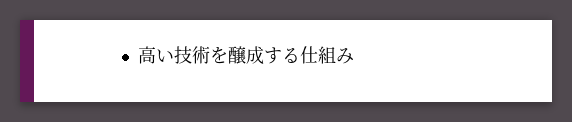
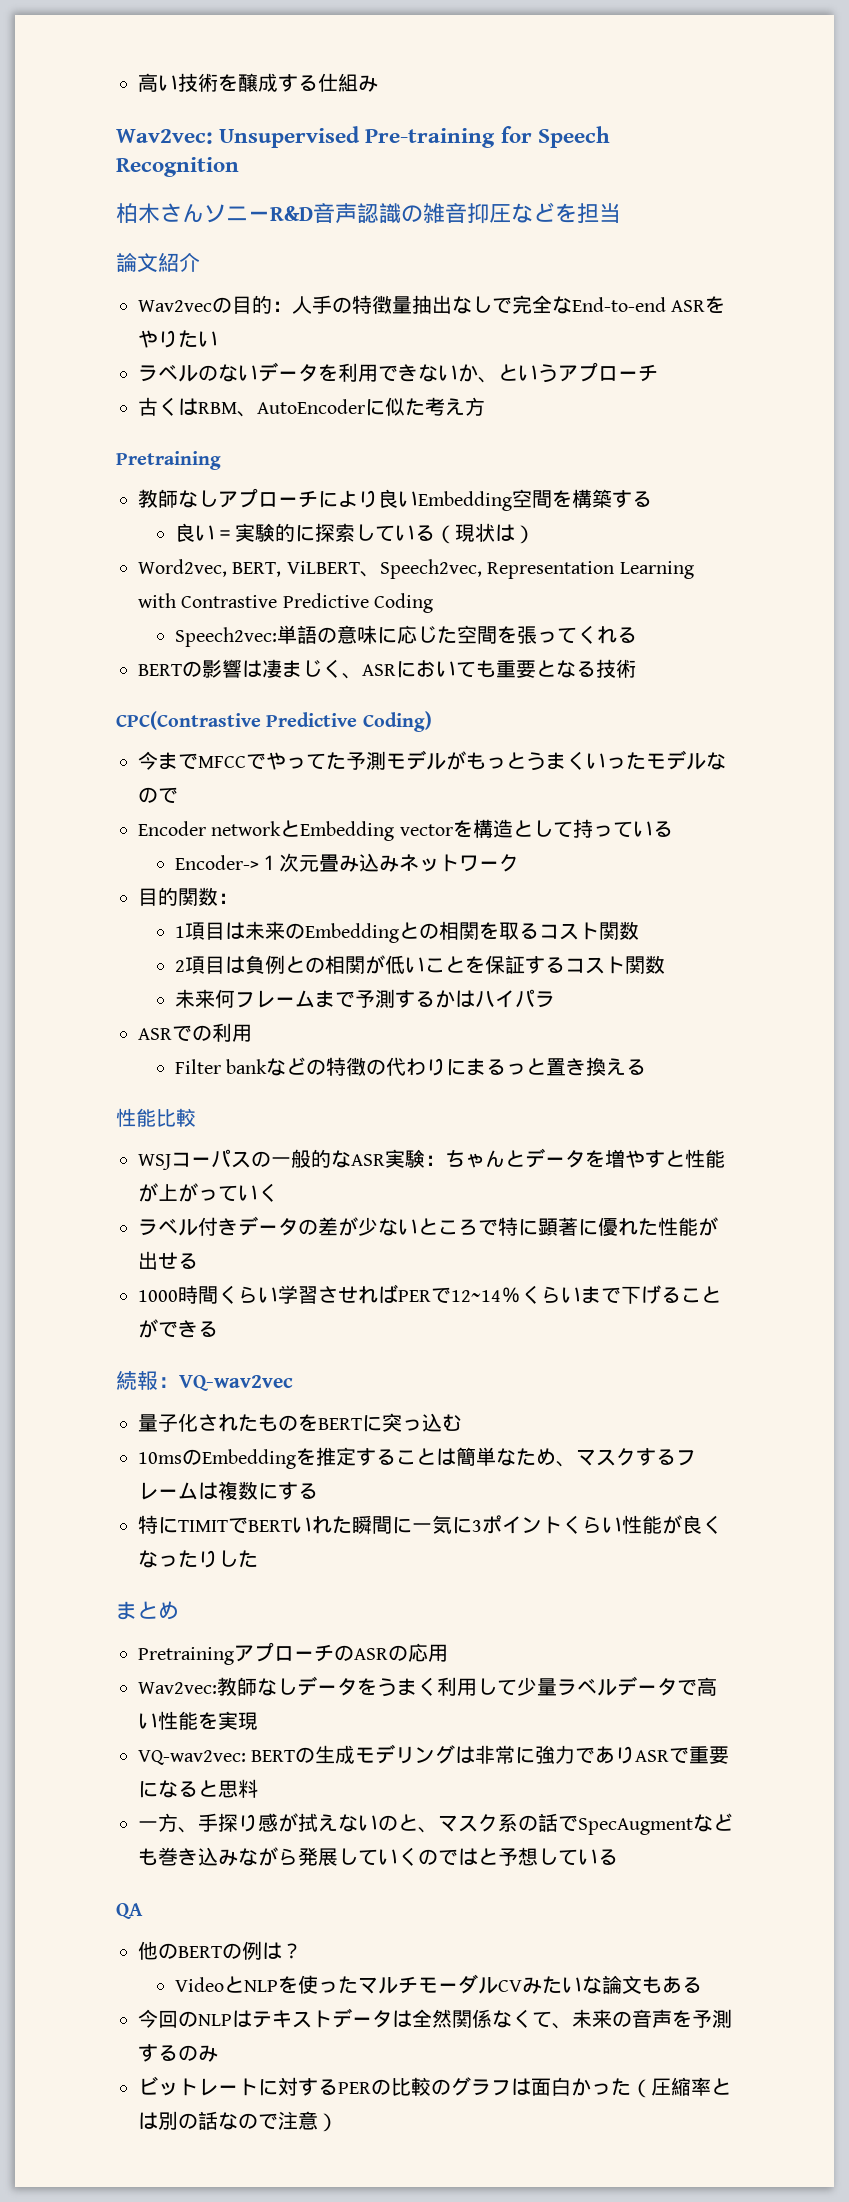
(354, 56) none -> [116,126,610,148] [116,157,239,177] [116,202,621,224] [116,253,200,273] [138,295,726,314] [138,330,218,348] [138,362,658,383] [138,397,485,417] [116,451,221,470] [138,488,652,511] [174,523,535,544] [138,559,694,579] [138,593,434,613] [174,625,637,647] [138,659,636,679] [116,711,432,732] [138,750,726,771] [138,787,178,804] [138,819,673,841] [174,853,519,872] [138,887,238,906] [174,921,639,943] [174,955,665,974] [174,989,555,1008] [138,1023,252,1042] [174,1057,647,1076] [116,1108,196,1127] [138,1148,725,1170] [138,1183,278,1202] [138,1216,718,1236] [138,1251,198,1270] [138,1284,721,1304] [138,1319,218,1338] [116,1371,293,1391] [138,1413,462,1432] [138,1447,696,1469] [138,1481,318,1500] [138,1515,722,1534] [138,1550,258,1568] [116,1601,179,1620] [138,1642,448,1665] [138,1676,717,1697] [138,1711,258,1730] [138,1744,730,1765] [138,1779,258,1798] [138,1813,733,1835] [138,1847,618,1866] [116,1903,143,1919] [138,1941,302,1960] [174,1974,702,1994] [138,2008,732,2029] [138,2044,218,2062] [138,2076,731,2098] [138,2111,338,2132] // Wav2vec: Unsupervised Pre-training for Speech Recognition // 柏木さんソニーR&D音声認識の雑音抑圧などを担当 // 論文紹介 // Wav2vecの目的：人手の特徴量抽出なしで完全なEnd-to-end ASRをやりたい // ラベルのないデータを利用できないか、というアプローチ // 古くはRBM、AutoEncoderに似た考え方 // Pretraining // 教師なしアプローチにより良いEmbedding空間を構築する // 良い＝実験的に探索している（現状は） // Word2vec, BERT, ViLBERT、Speech2vec, Representation Learning with Contrastive Predictive Coding // Speech2vec:単語の意味に応じた空間を張ってくれる // BERTの影響は凄まじく、ASRにおいても重要となる技術 // CPC(Contrastive Predictive Coding) // 今までMFCCでやってた予測モデルがもっとうまくいったモデルなので // Encoder networkとEmbedding vectorを構造として持っている // Encoder->１次元畳み込みネットワーク // 目的関数： // 1項目は未来のEmbeddingとの相関を取るコスト関数 // 2項目は負例との相関が低いことを保証するコスト関数 // 未来何フレームまで予測するかはハイパラ // ASRでの利用 // Filter bankなどの特徴の代わりにまるっと置き換える // 性能比較 // WSJコーパスの一般的なASR実験：ちゃんとデータを増やすと性能が上がっていく // ラベル付きデータの差が少ないところで特に顕著に優れた性能が出せる // 1000時間くらい学習させればPERで12~14％くらいまで下げることができる // 続報：VQ-wav2vec // 量子化されたものをBERTに突っ込む // 10msのEmbeddingを推定することは簡単なため、マスクするフレームは複数にする // 特にTIMITでBERTいれた瞬間に一気に3ポイントくらい性能が良くなったりした // まとめ // PretrainingアプローチのASRの応用 // Wav2vec:教師なしデータをうまく利用して少量ラベルデータで高い性能を実現 // VQ-wav2vec: BERTの生成モデリングは非常に強力でありASRで重要になると思料 // 一方、手探り感が拭えないのと、マスク系の話でSpecAugmentなども巻き込みながら発展していくのではと予想している // QA // 他のBERTの例は？ // VideoとNLPを使ったマルチモーダルCVみたいな論文もある // 今回のNLPはテキストデータは全然関係なくて、未来の音声を予測するのみ // ビットレートに対するPERの比較のグラフは面白かった（圧縮率とは別の話なので注意）

